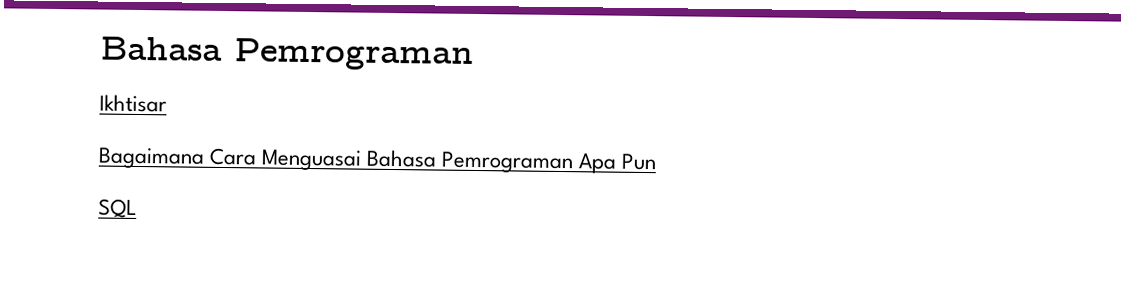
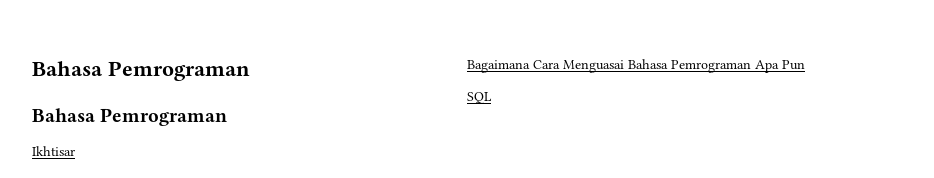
[100,36,474,71] Bahasa Pemrograman -> [32,61,250,81] [32,108,228,126] Bahasa Pemrograman // Bahasa Pemrograman

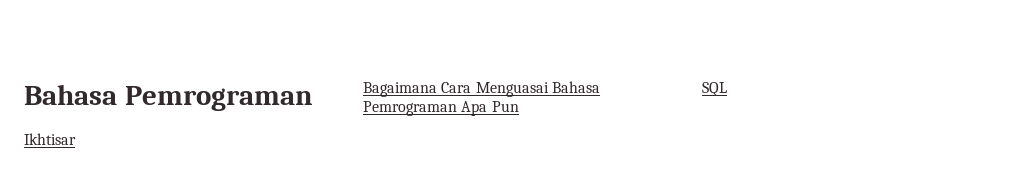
[32,61,250,81] [32,108,228,126] Bahasa Pemrograman // Bahasa Pemrograman -> [24,84,313,111] Bahasa Pemrograman

